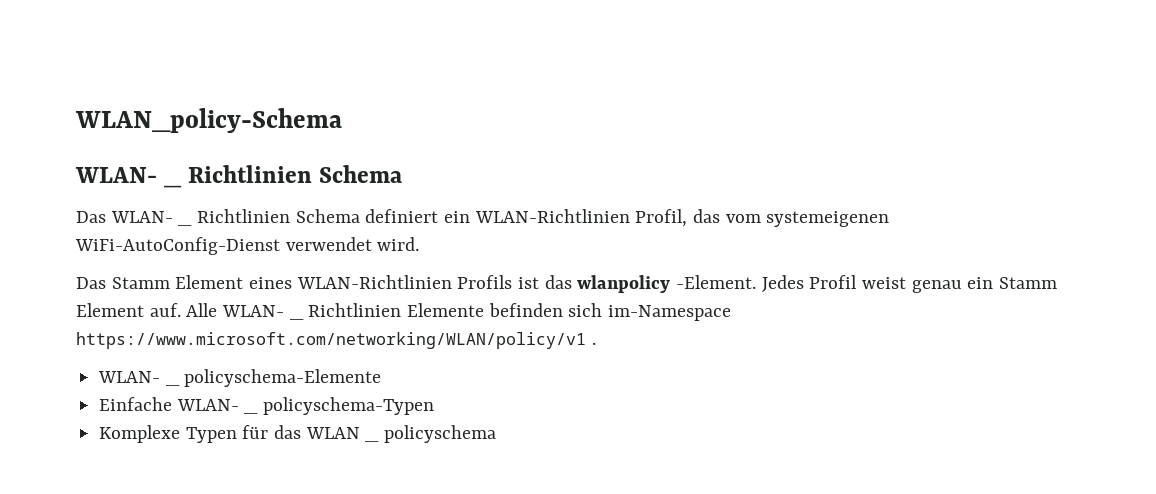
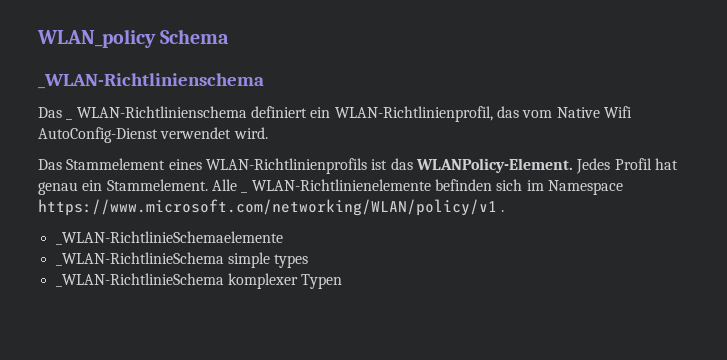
[75,108,342,133] [75,167,157,183] [164,183,183,188] [188,165,403,183] [76,211,173,223] [178,223,193,226] [197,209,890,227] [75,237,420,255] [76,275,757,293] WLAN_policy-Schema // WLAN- _ Richtlinien Schema // Das WLAN- _ Richtlinien Schema definiert ein WLAN-Richtlinien Profil, das vom systemeigenen WiFi-AutoConfig-Dienst verwendet wird. // Das Stamm Element eines WLAN-Richtlinien Profils ist das wlanpolicy -Element. -> [37,29,230,48] [38,73,264,89] [38,107,62,118] [66,118,73,120] [76,106,632,122] [38,127,268,143] [38,158,573,174] WLAN_policy Schema // _WLAN-Richtlinienschema // Das _ WLAN-Richtlinienschema definiert ein WLAN-Richtlinienprofil, das vom Native Wifi AutoConfig-Dienst verwendet wird. // Das Stammelement eines WLAN-Richtlinienprofils ist das WLANPolicy-Element.
[862,277,907,289] weist -> [654,158,678,170] hat
[999,277,1058,289] [76,303,285,317] [289,317,304,320] [308,303,732,321] [76,332,596,349] [98,371,161,383] [165,369,382,387] [99,397,239,411] [244,397,435,415] [99,425,360,443] [365,425,497,443] Stamm Element auf. Alle WLAN- _ Richtlinien Elemente befinden sich im-Namespace https://www.microsoft.com/networking/WLAN/policy/v1 . // WLAN- _ policyschema-Elemente // Einfache WLAN- _ policyschema-Typen // Komplexe Typen für das WLAN _ policyschema -> [106,179,237,191] [241,191,248,193] [251,179,623,195] [38,199,505,216] [55,231,283,245] [55,252,309,268] [55,273,343,289] Stammelement. Alle _ WLAN-Richtlinienelemente befinden sich im Namespace https://www.microsoft.com/networking/WLAN/policy/v1 . // _WLAN-RichtlinieSchemaelemente // _WLAN-RichtlinieSchema simple types // _WLAN-RichtlinieSchema komplexer Typen

